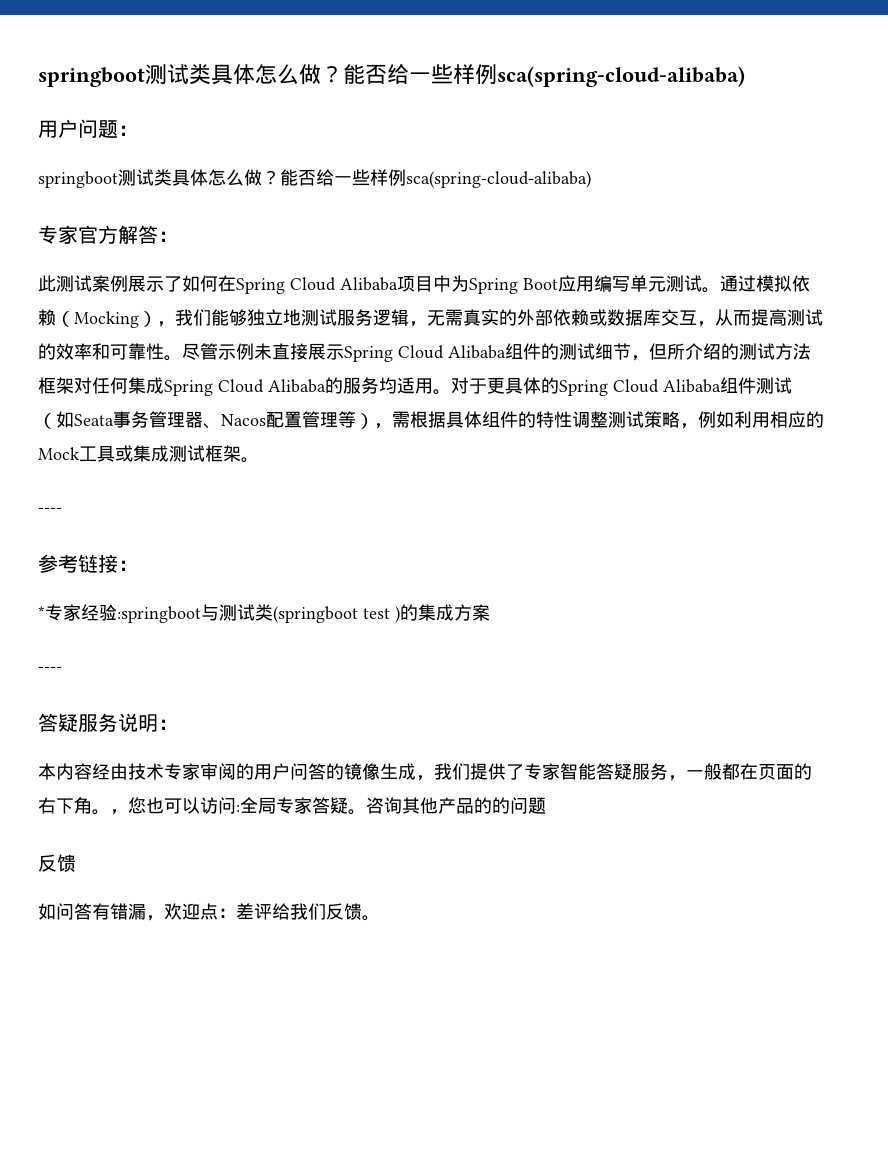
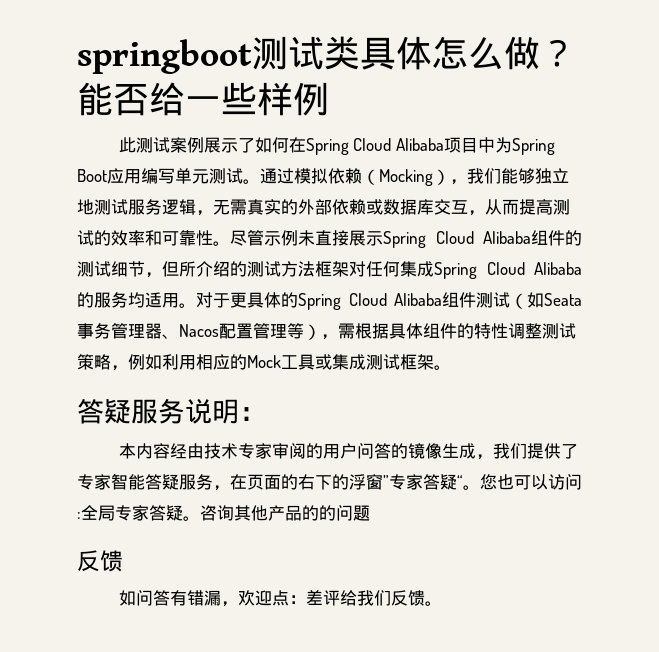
[38,64,745,87] [38,119,138,138] [38,169,591,188] [38,225,178,244] springboot测试类具体怎么做？能否给一些样例sca(spring-cloud-alibaba) // 用户问题： // springboot测试类具体怎么做？能否给一些样例sca(spring-cloud-alibaba) // 专家官方解答： -> [77,36,576,74] [77,82,329,116] springboot测试类具体怎么做？能否给一些样例
[38,507,62,513] [38,554,138,573] [38,604,490,623] [38,666,62,672] // ---- // 参考链接： // *专家经验:springboot与测试类(springboot test )的集成方案 // ---- -> (451, 367) none
[686,763,740,780] 一般都 -> (230, 488) none
[74,797,128,815] 角。， -> [332,474,480,490] 的浮窗”专家答疑“。

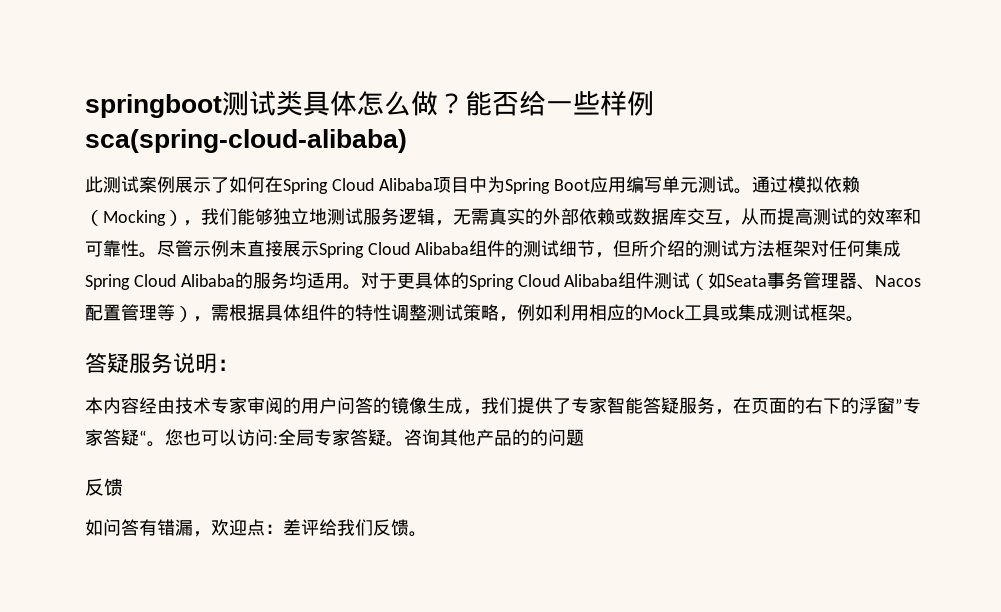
(329, 99) none -> [85,129,407,153] sca(spring-cloud-alibaba)

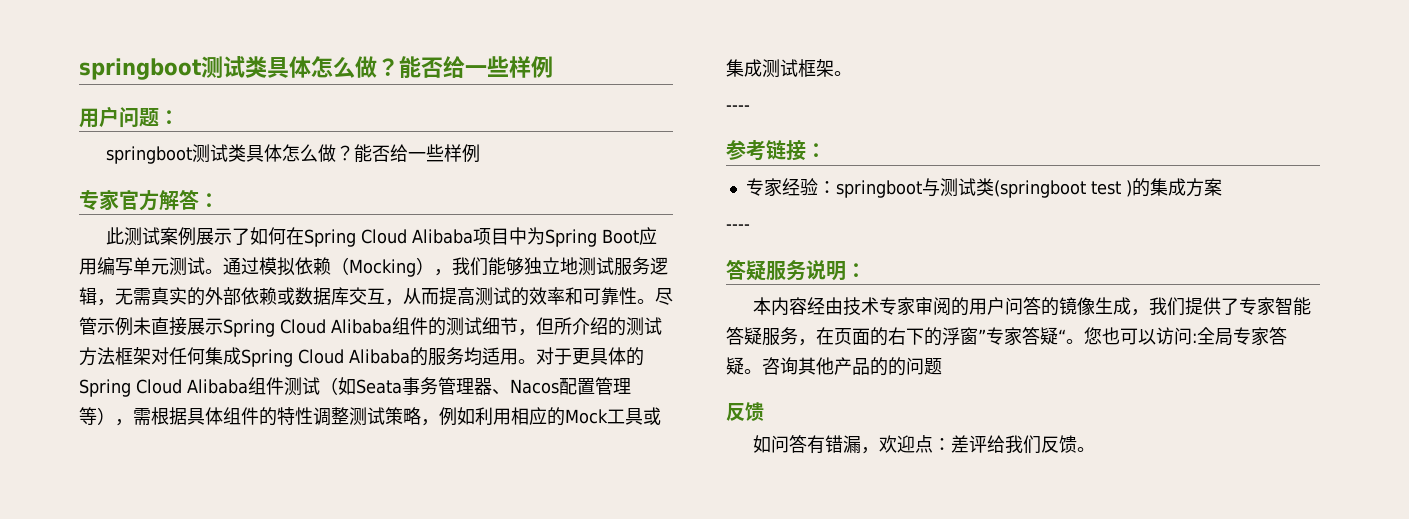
[85,90,654,118] [85,129,407,153] springboot测试类具体怎么做？能否给一些样例sca(spring-cloud-alibaba) -> [79,56,553,80] [79,106,179,128] [106,144,481,164] [79,189,219,211] springboot测试类具体怎么做？能否给一些样例 // 用户问题： // springboot测试类具体怎么做？能否给一些样例 // 专家官方解答：
(864, 319) none -> [726,105,750,111] [726,140,826,161] [745,178,1222,198] [726,224,750,230] // ---- // 参考链接： // 专家经验：springboot与测试类(springboot test )的集成方案 // ----

